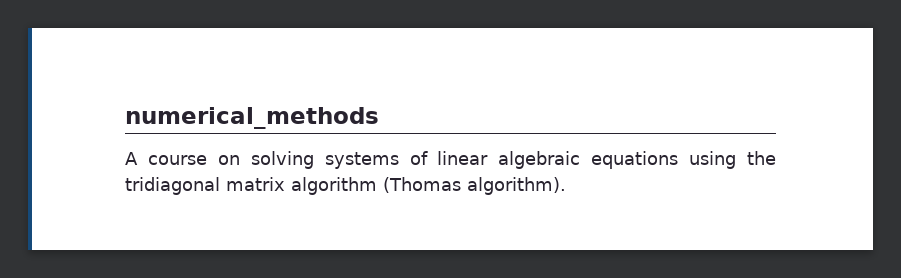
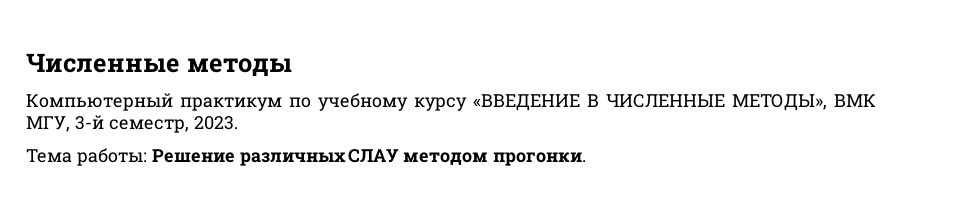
[125,107,379,129] [125,151,776,169] [125,177,566,195] numerical_methods // A course on solving systems of linear algebraic equations using the tridiagonal matrix algorithm (Thomas algorithm). -> [26,53,292,77] [26,93,876,111] [26,115,238,133] [26,148,587,166] Численные методы // Компьютерный практикум по учебному курсу «ВВЕДЕНИЕ В ЧИСЛЕННЫЕ МЕТОДЫ», ВМК МГУ, 3-й семестр, 2023. // Тема работы: Решение различных СЛАУ методом прогонки.

